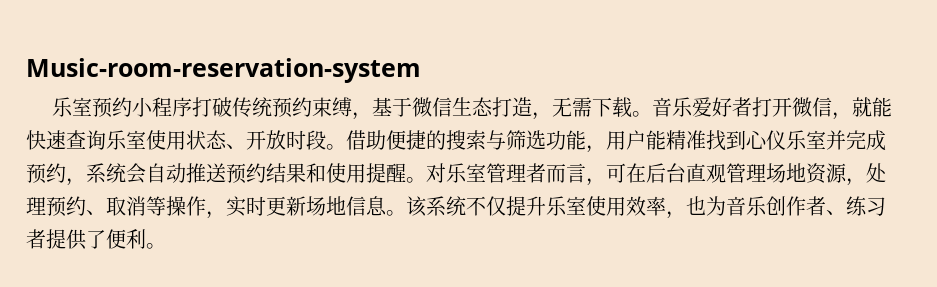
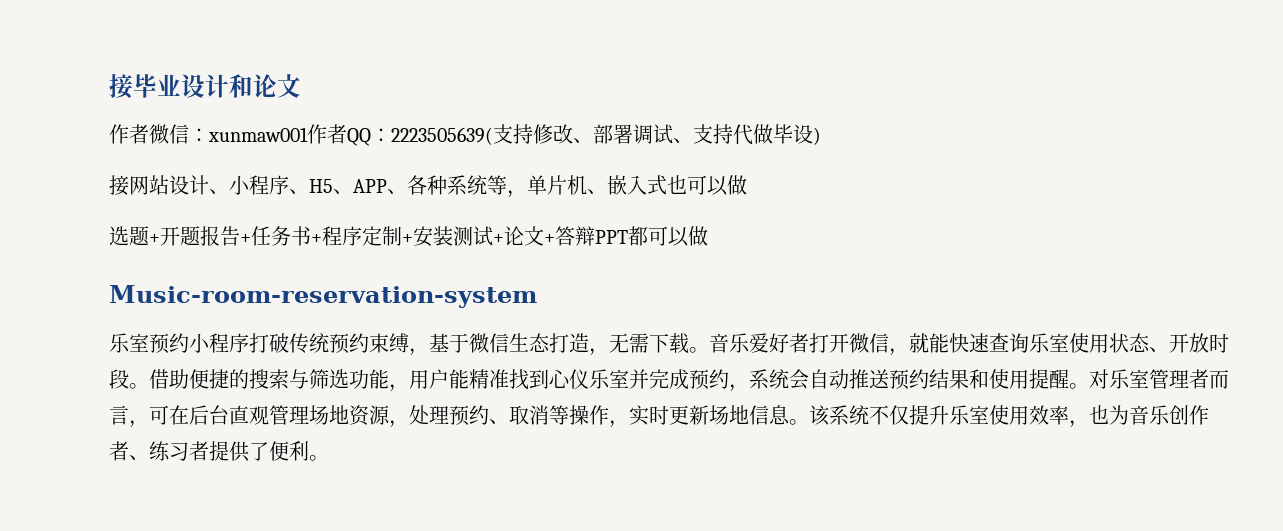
(26, 70) none -> [109,74,301,99] [109,124,821,146] [109,175,747,198] [109,226,708,247] 接毕业设计和论文 // 作者微信：xunmaw001作者QQ：2223505639(支持修改、部署调试、支持代做毕设) // 接网站设计、小程序、H5、APP、各种系统等，单片机、嵌入式也可以做 // 选题+开题报告+任务书+程序定制+安装测试+论文+答辩PPT都可以做 //

